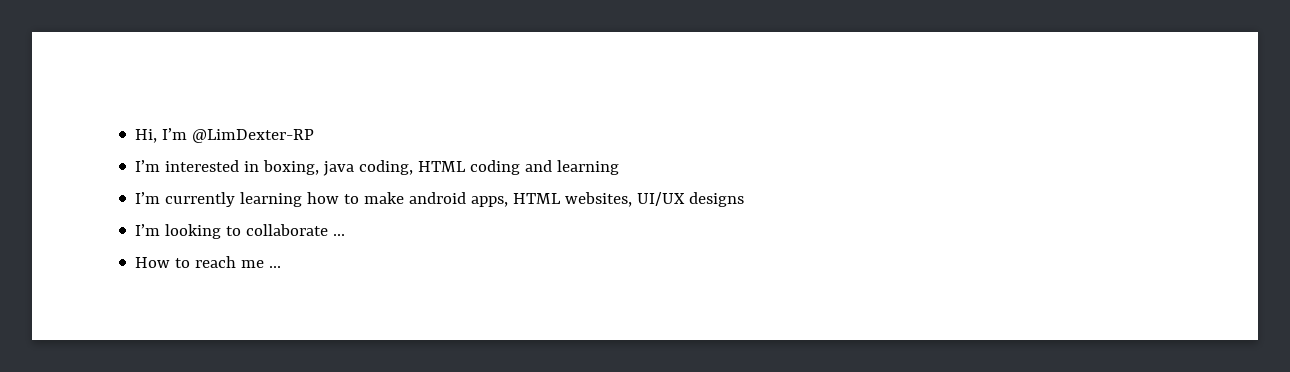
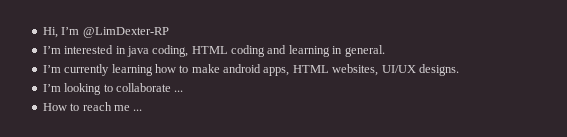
[263,160,320,175] boxing, -> (126, 50) none
(620, 167) none -> [332,45,385,57] in general.
[689,192,745,207] designs -> [418,64,459,76] designs.

